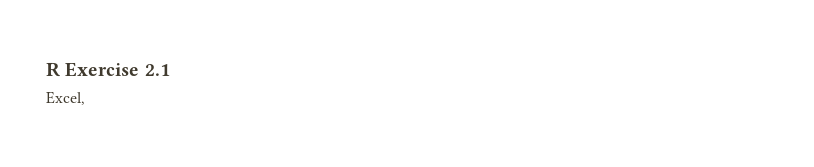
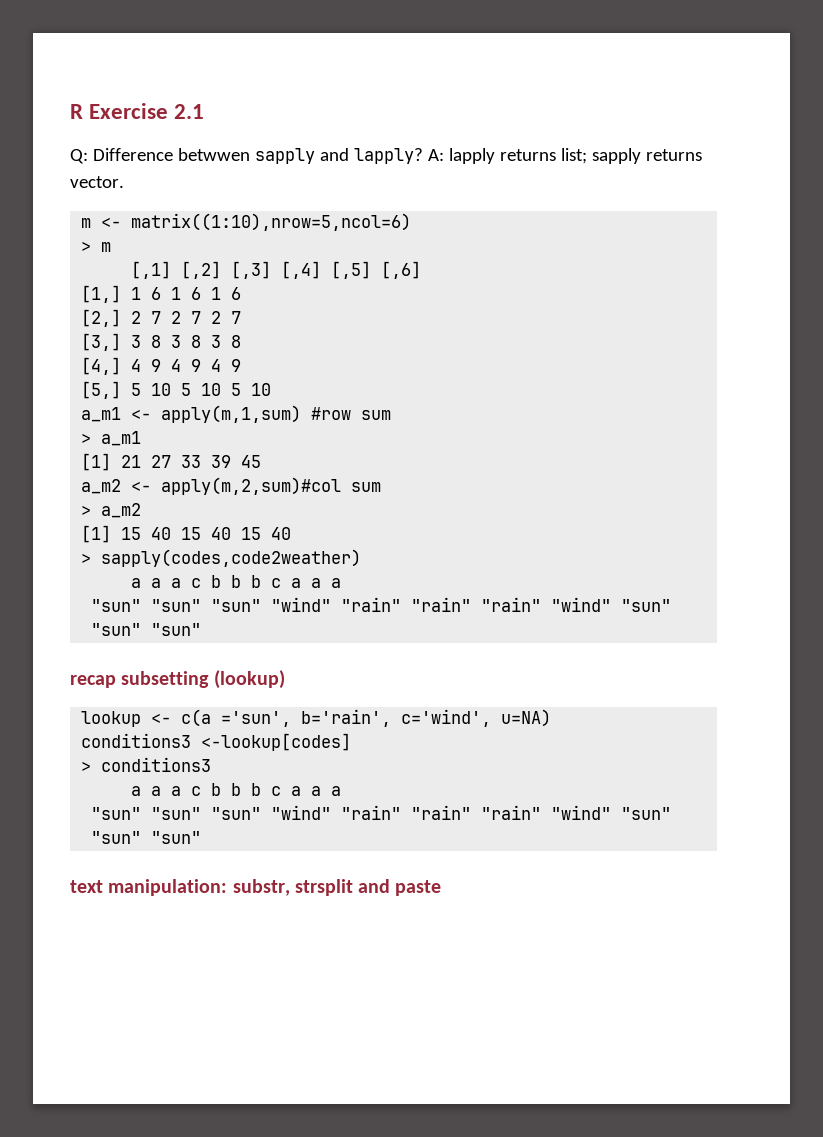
[46,91,85,105] Excel, -> [70,148,702,164] [70,176,124,188] [81,213,412,231] [81,241,112,252] [131,261,422,279] [81,285,242,303] [81,309,242,327] [81,333,242,351] [81,357,242,375] [81,381,272,399] [81,405,392,423] [81,431,142,446] [81,453,262,471] [81,477,382,495] [81,503,142,518] [81,525,292,543] [81,549,362,567] [131,575,342,588] [91,597,672,612] [91,623,202,636] [70,670,285,689] [81,709,552,727] [81,733,352,751] [81,757,212,772] [131,783,342,796] [91,805,672,820] [91,831,202,844] [70,879,442,896] Q: Difference betwwen sapply and lapply? A: lapply returns list; sapply returns vector. // m <- matrix((1:10),nrow=5,ncol=6) // > m // [,1] [,2] [,3] [,4] [,5] [,6] // [1,] 1 6 1 6 1 6 // [2,] 2 7 2 7 2 7 // [3,] 3 8 3 8 3 8 // [4,] 4 9 4 9 4 9 // [5,] 5 10 5 10 5 10 // a_m1 <- apply(m,1,sum) #row sum // > a_m1 // [1] 21 27 33 39 45 // a_m2 <- apply(m,2,sum)#col sum // > a_m2 // [1] 15 40 15 40 15 40 // > sapply(codes,code2weather) // a a a c b b b c a a a // "sun" "sun" "sun" "wind" "rain" "rain" "rain" "wind" "sun" "sun" "sun" // recap subsetting (lookup) // lookup <- c(a ='sun', b='rain', c='wind', u=NA) // conditions3 <-lookup[codes] // > conditions3 // a a a c b b b c a a a // "sun" "sun" "sun" "wind" "rain" "rain" "rain" "wind" "sun" "sun" "sun" // text manipulation: substr, strsplit and paste

